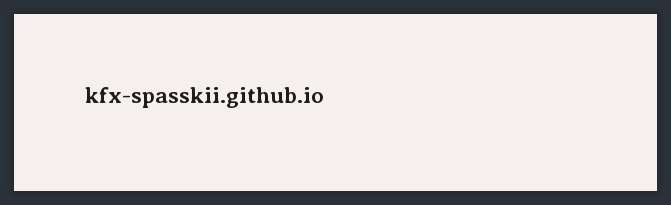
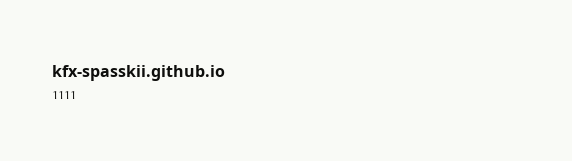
(324, 97) none -> [52,91,76,99] // 1111

